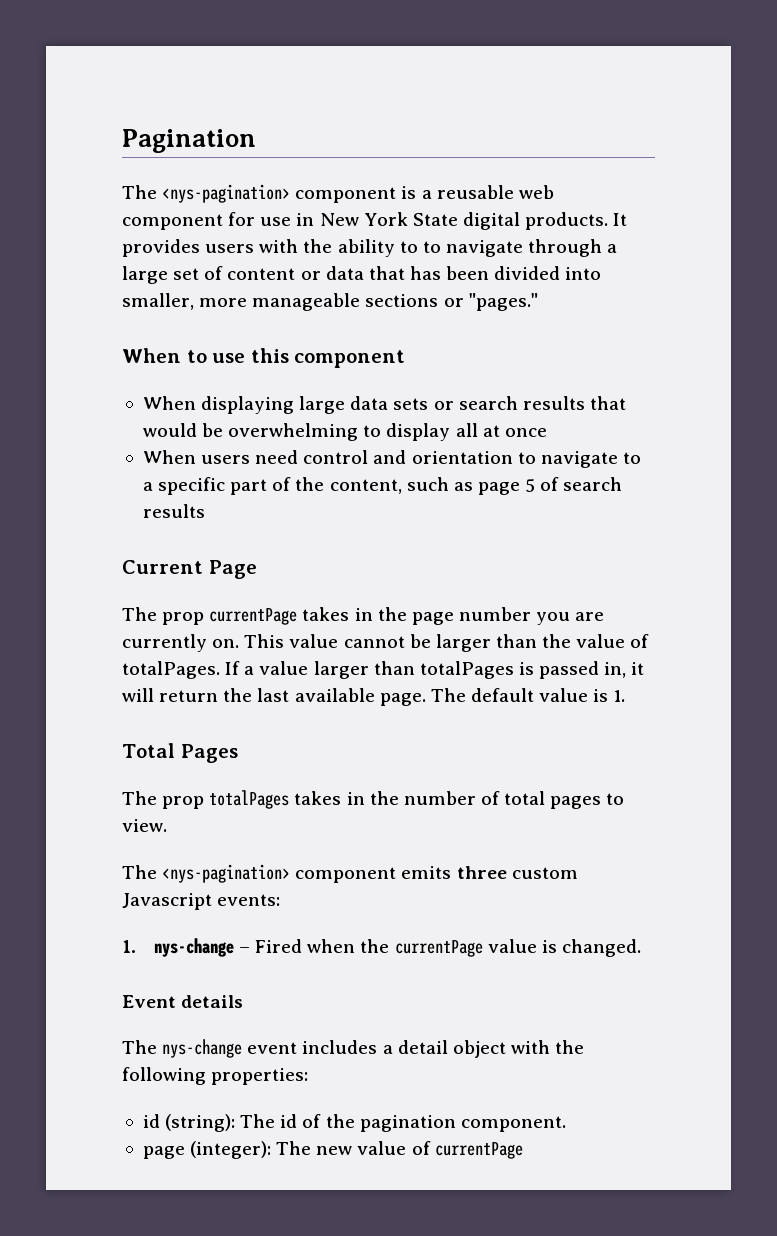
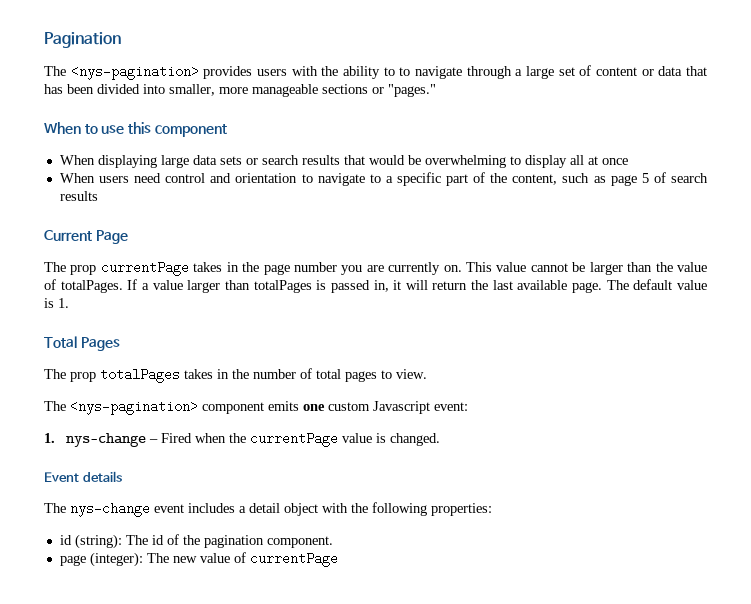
[295,185,554,203] [122,212,628,230] component is a reusable web component for use in New York State digital products. It -> (199, 72) none
[456,866,507,879] three -> [303,404,325,411] one
[217,894,281,906] events: -> [434,402,468,411] event:

